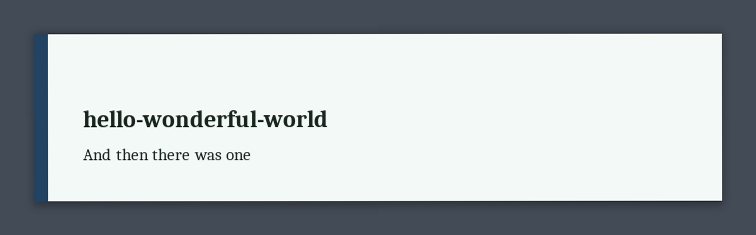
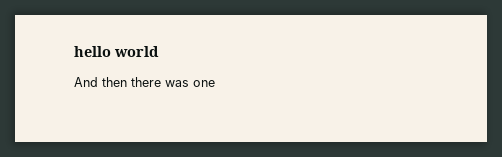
[82,110,329,128] hello-wonderful-world -> [74,46,159,57] hello world

